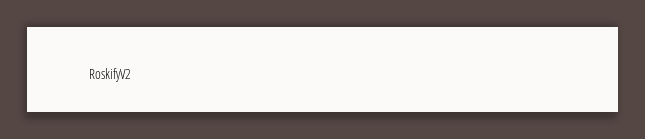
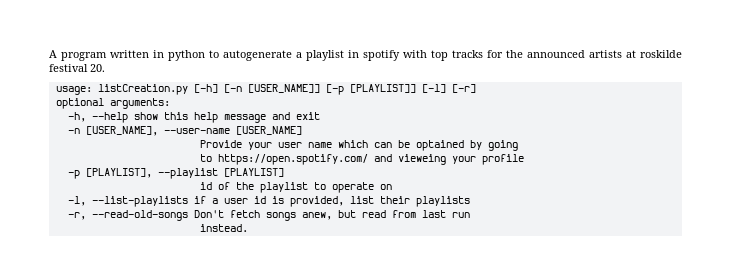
[89,68,131,82] RoskifyV2 -> [49,50,682,61] [49,64,105,72] [55,84,476,95] [55,98,170,109] [67,112,320,123] [67,126,302,136] [199,140,518,151] [199,154,524,165] [67,168,284,179] [199,182,392,193] [67,196,470,207] [67,210,470,221] [199,224,248,232] A program written in python to autogenerate a playlist in spotify with top tracks for the announced artists at roskilde festival 20. // usage: listCreation.py [-h] [-n [USER_NAME]] [-p [PLAYLIST]] [-l] [-r] // optional arguments: // -h, --help show this help message and exit // -n [USER_NAME], --user-name [USER_NAME] // Provide your user name which can be optained by going // to https://open.spotify.com/ and vieweing your profile // -p [PLAYLIST], --playlist [PLAYLIST] // id of the playlist to operate on // -l, --list-playlists if a user id is provided, list their playlists // -r, --read-old-songs Don't fetch songs anew, but read from last run // instead.

